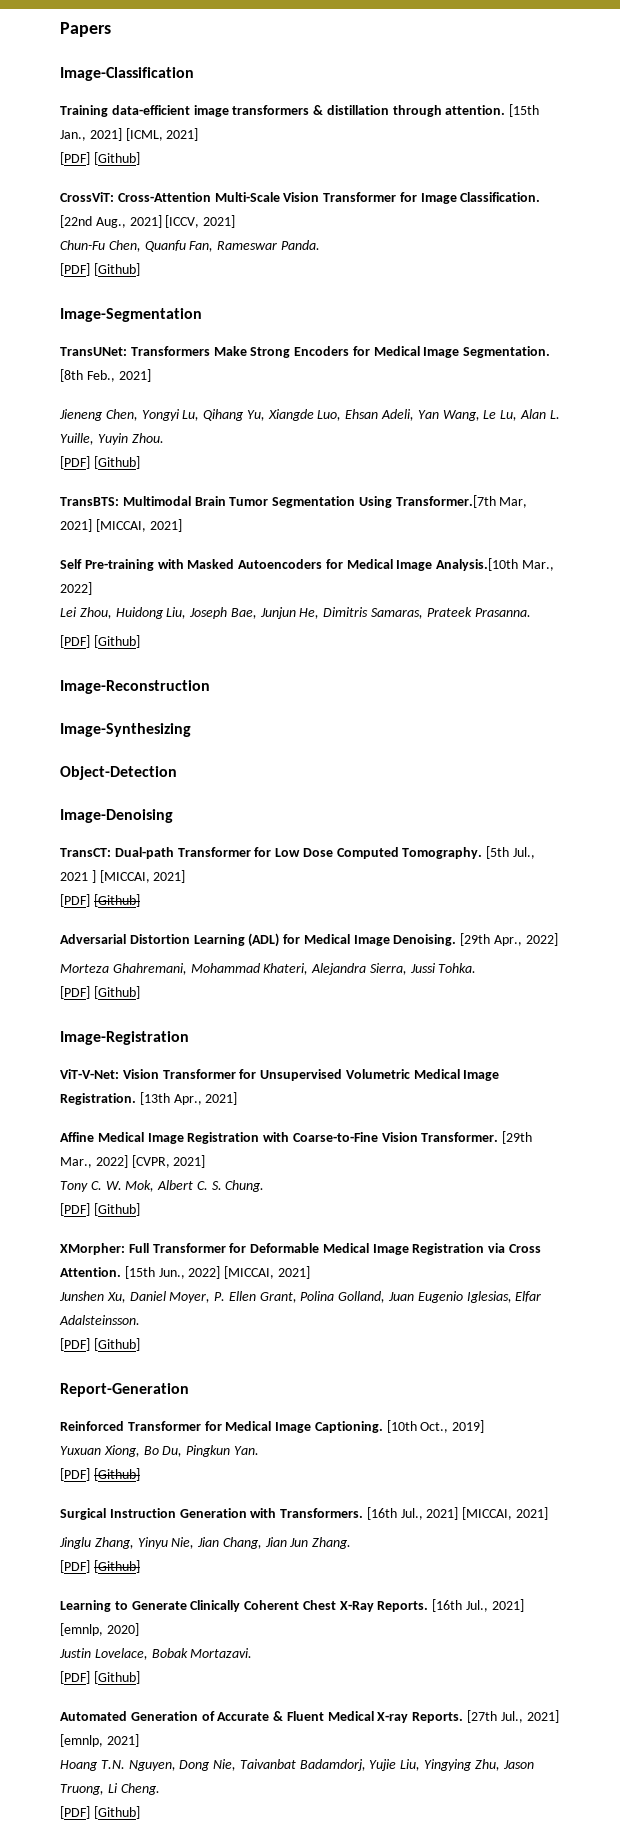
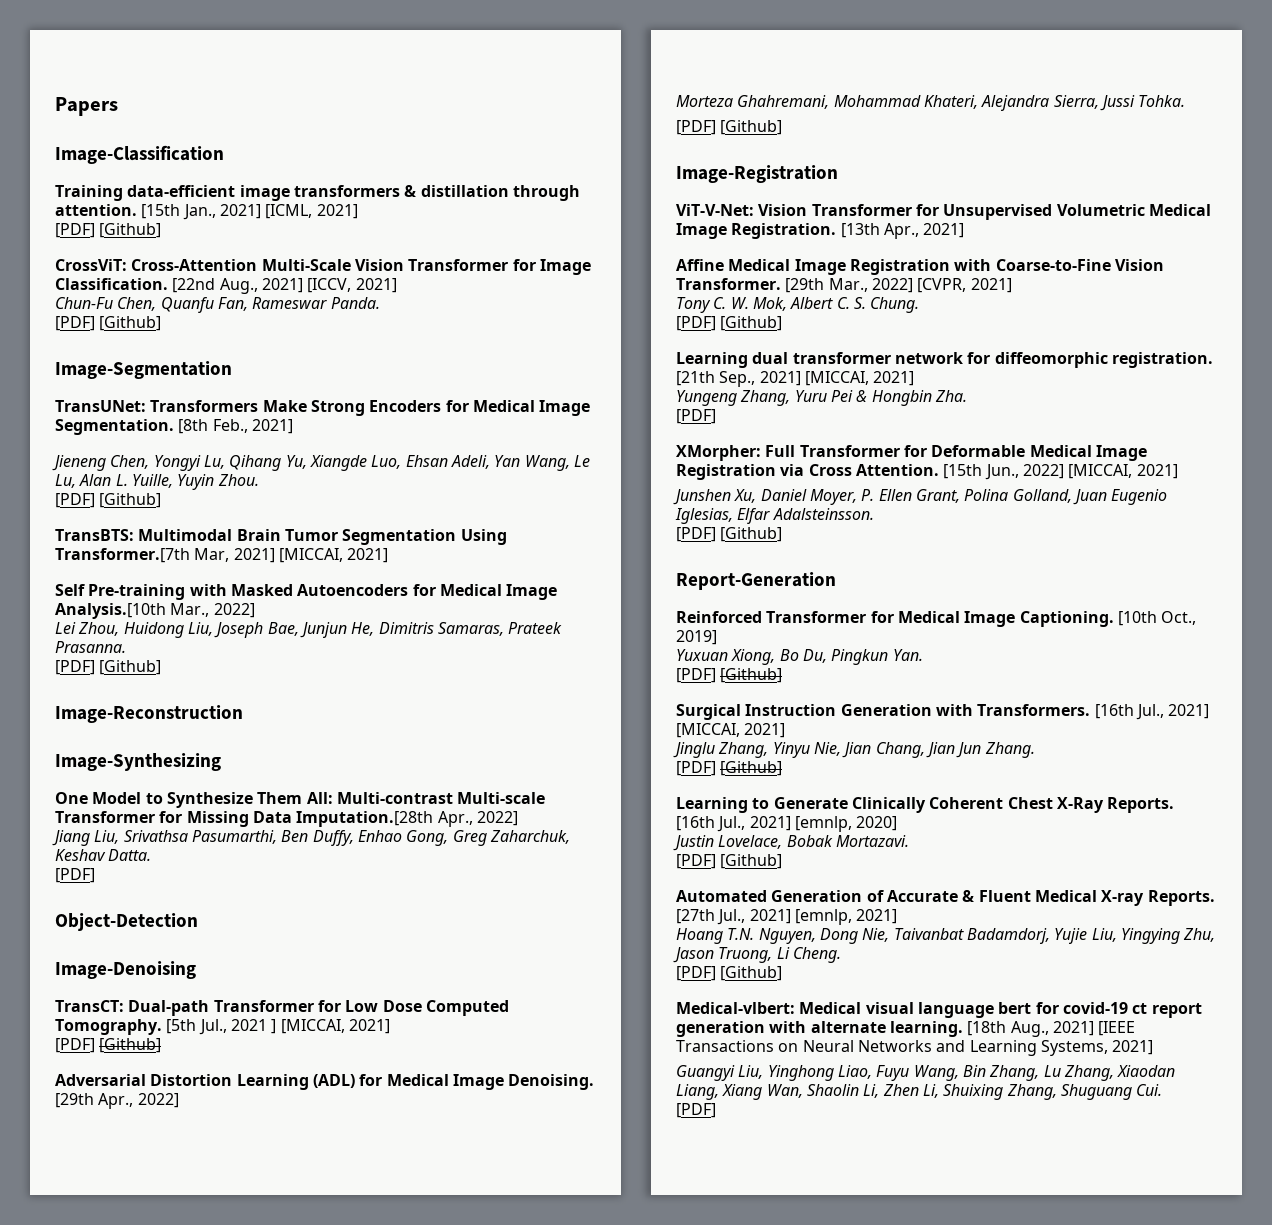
(191, 730) none -> [55,792,546,808] [55,811,518,827] [52,830,570,846] [55,849,152,861] [55,868,95,883] // One Model to Synthesize Them All: Multi-contrast Multi-scale Transformer for Missing Data Imputation.[28th Apr., 2022] // Jiang Liu, Srivathsa Pasumarthi, Ben Duffy, Enhao Gong, Greg Zaharchuk, Keshav Datta. // [PDF]
(140, 1209) none -> [676,352,1213,368] [676,371,915,387] [676,390,967,406] [676,409,716,424] // Learning dual transformer network for diffeomorphic registration. [21th Sep., 2021] [MICCAI, 2021] // Yungeng Zhang, Yuru Pei & Hongbin Zha. // [PDF]
(140, 1812) none -> [676,1002,1202,1018] [676,1021,1136,1037] [676,1040,1154,1056] [676,1065,1176,1081] [676,1084,1163,1100] [676,1103,716,1118] // Medical-vlbert: Medical visual language bert for covid-19 ct report generation with alternate learning. [18th Aug., 2021] [IEEE Transactions on Neural Networks and Learning Systems, 2021] // Guangyi Liu, Yinghong Liao, Fuyu Wang, Bin Zhang, Lu Zhang, Xiaodan Liang, Xiang Wan, Shaolin Li, Zhen Li, Shuixing Zhang, Shuguang Cui. // [PDF]

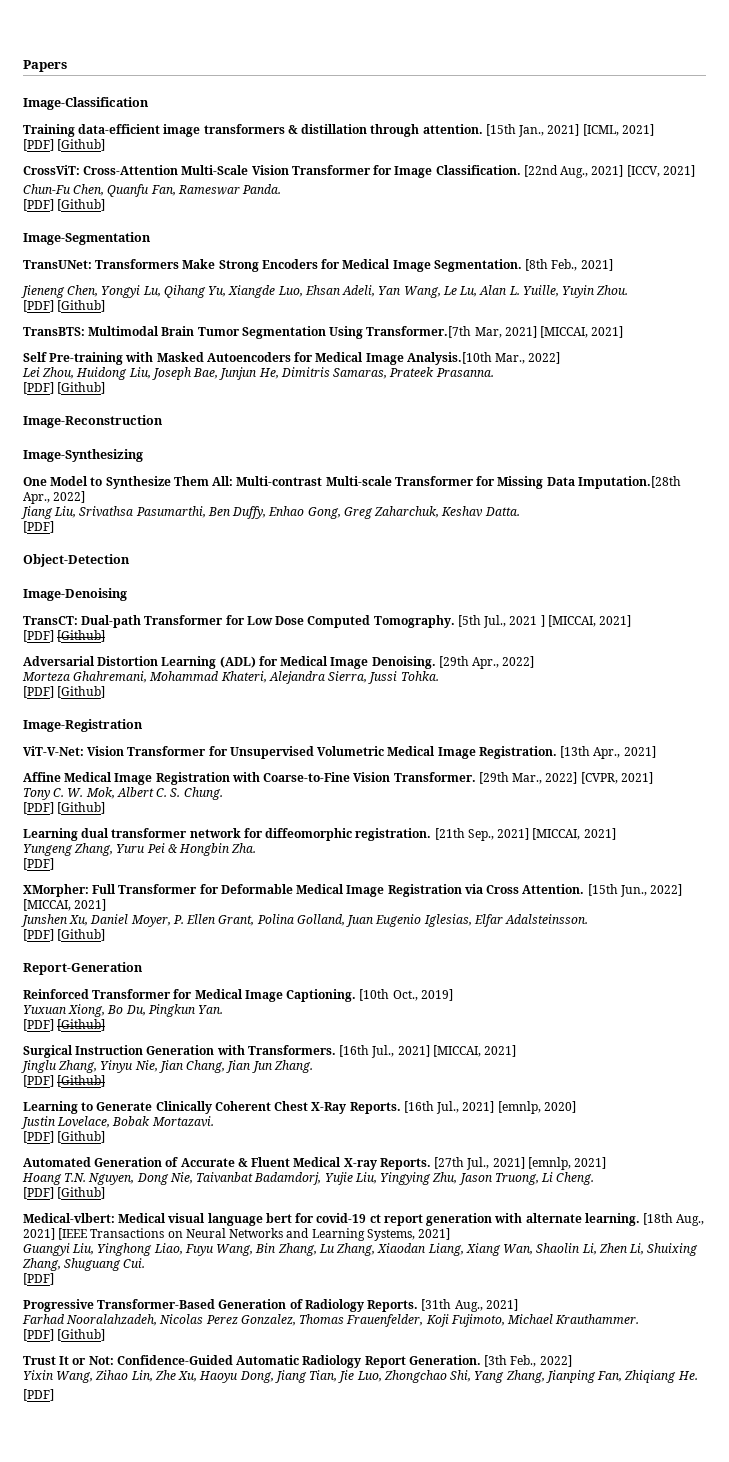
(716, 1110) none -> [23,1299,518,1312] [22,1314,640,1327] [23,1329,106,1341] [23,1355,572,1368] [23,1370,698,1383] [23,1389,54,1401] // Progressive Transformer-Based Generation of Radiology Reports. [31th Aug., 2021] // Farhad Nooralahzadeh, Nicolas Perez Gonzalez, Thomas Frauenfelder, Koji Fujimoto, Michael Krauthammer. // [PDF] [Github] // Trust It or Not: Confidence-Guided Automatic Radiology Report Generation. [3th Feb., 2022] // Yixin Wang, Zihao Lin, Zhe Xu, Haoyu Dong, Jiang Tian, Jie Luo, Zhongchao Shi, Yang Zhang, Jianping Fan, Zhiqiang He. // [PDF]

